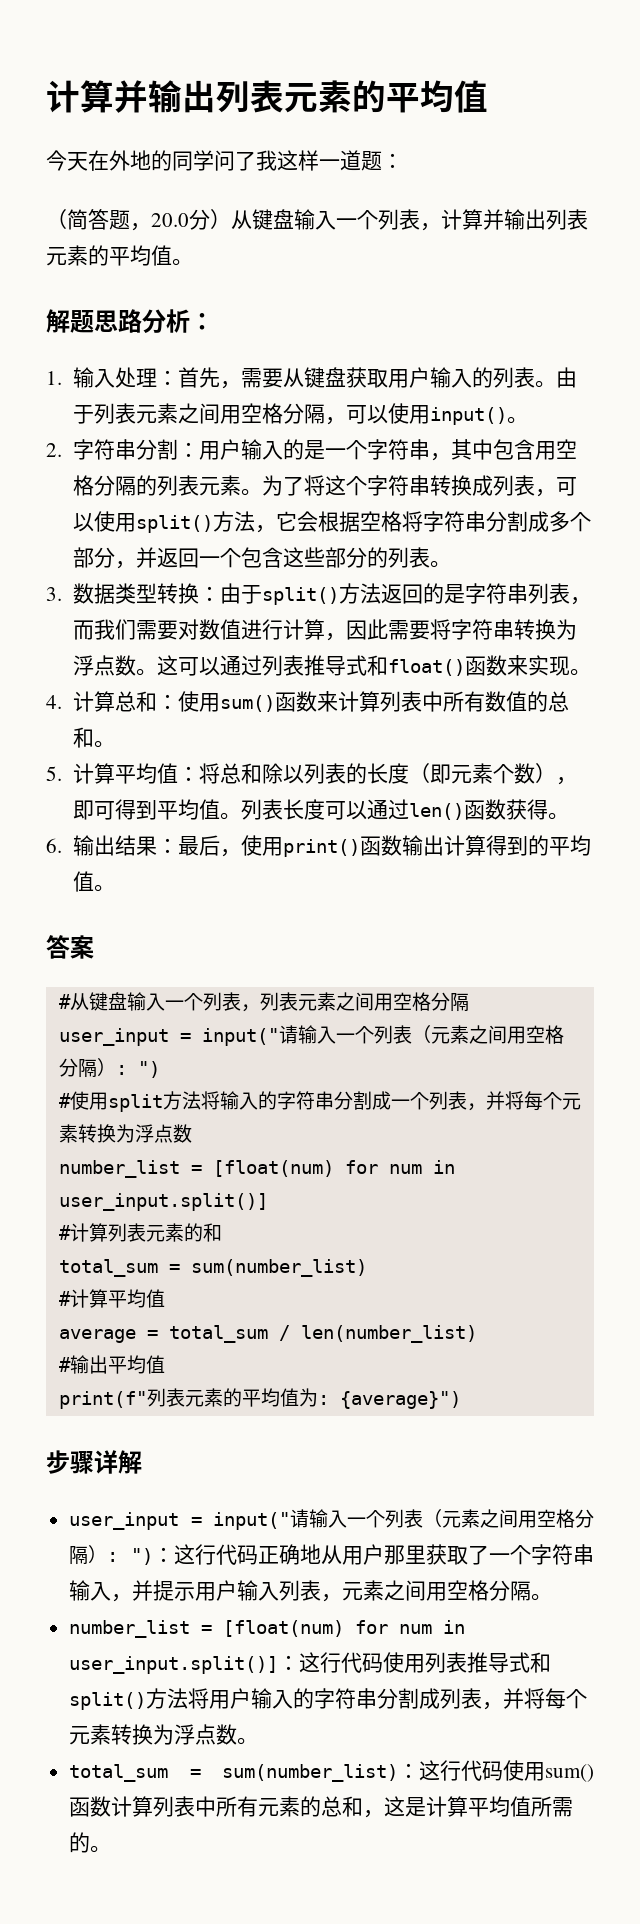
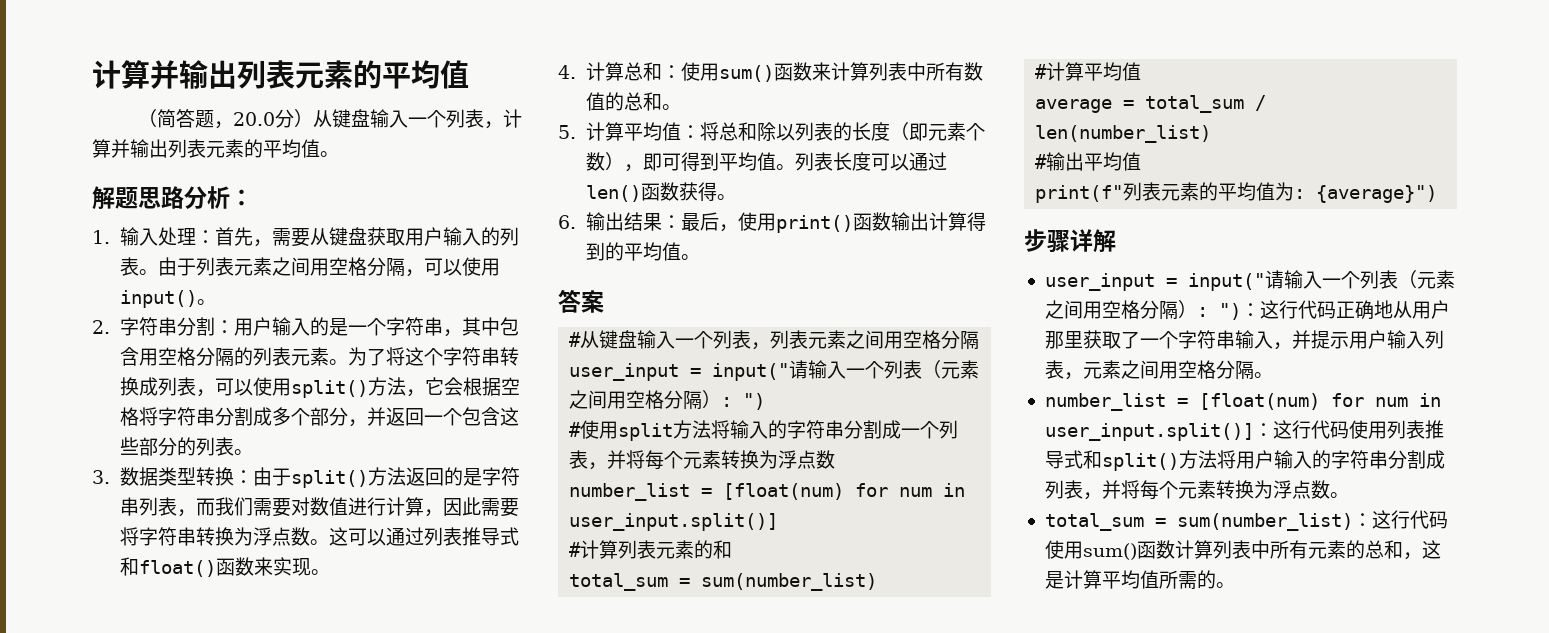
[46,80,488,113] [46,150,403,171] 计算并输出列表元素的平均值 // 今天在外地的同学问了我这样一道题： -> [92,60,469,89] 计算并输出列表元素的平均值

